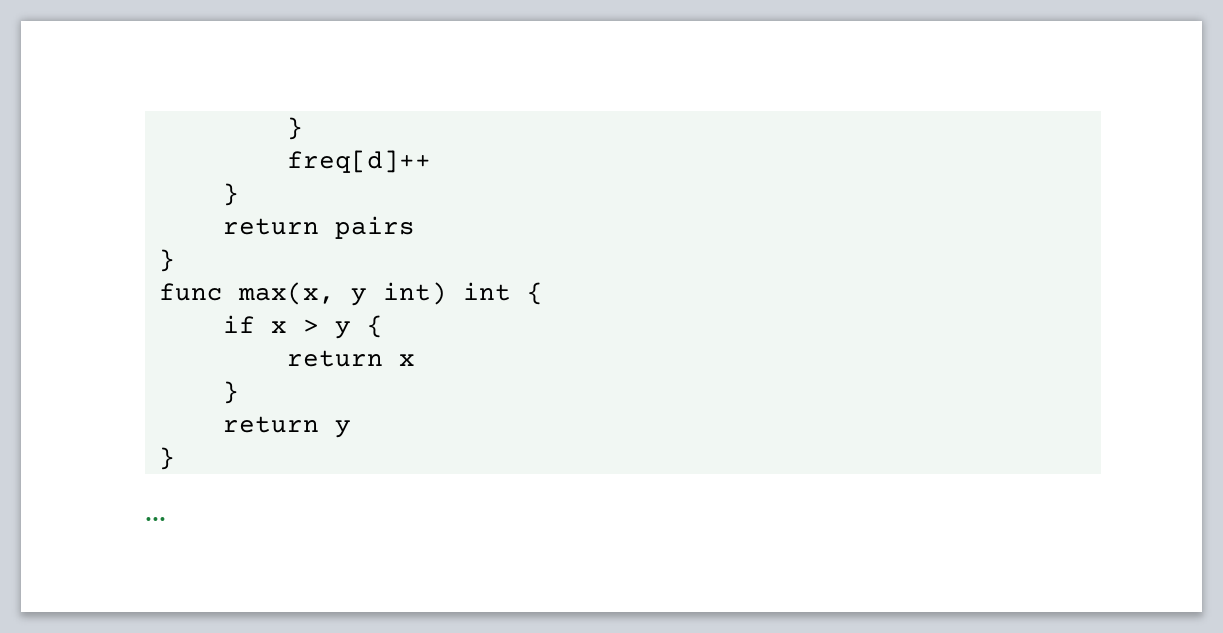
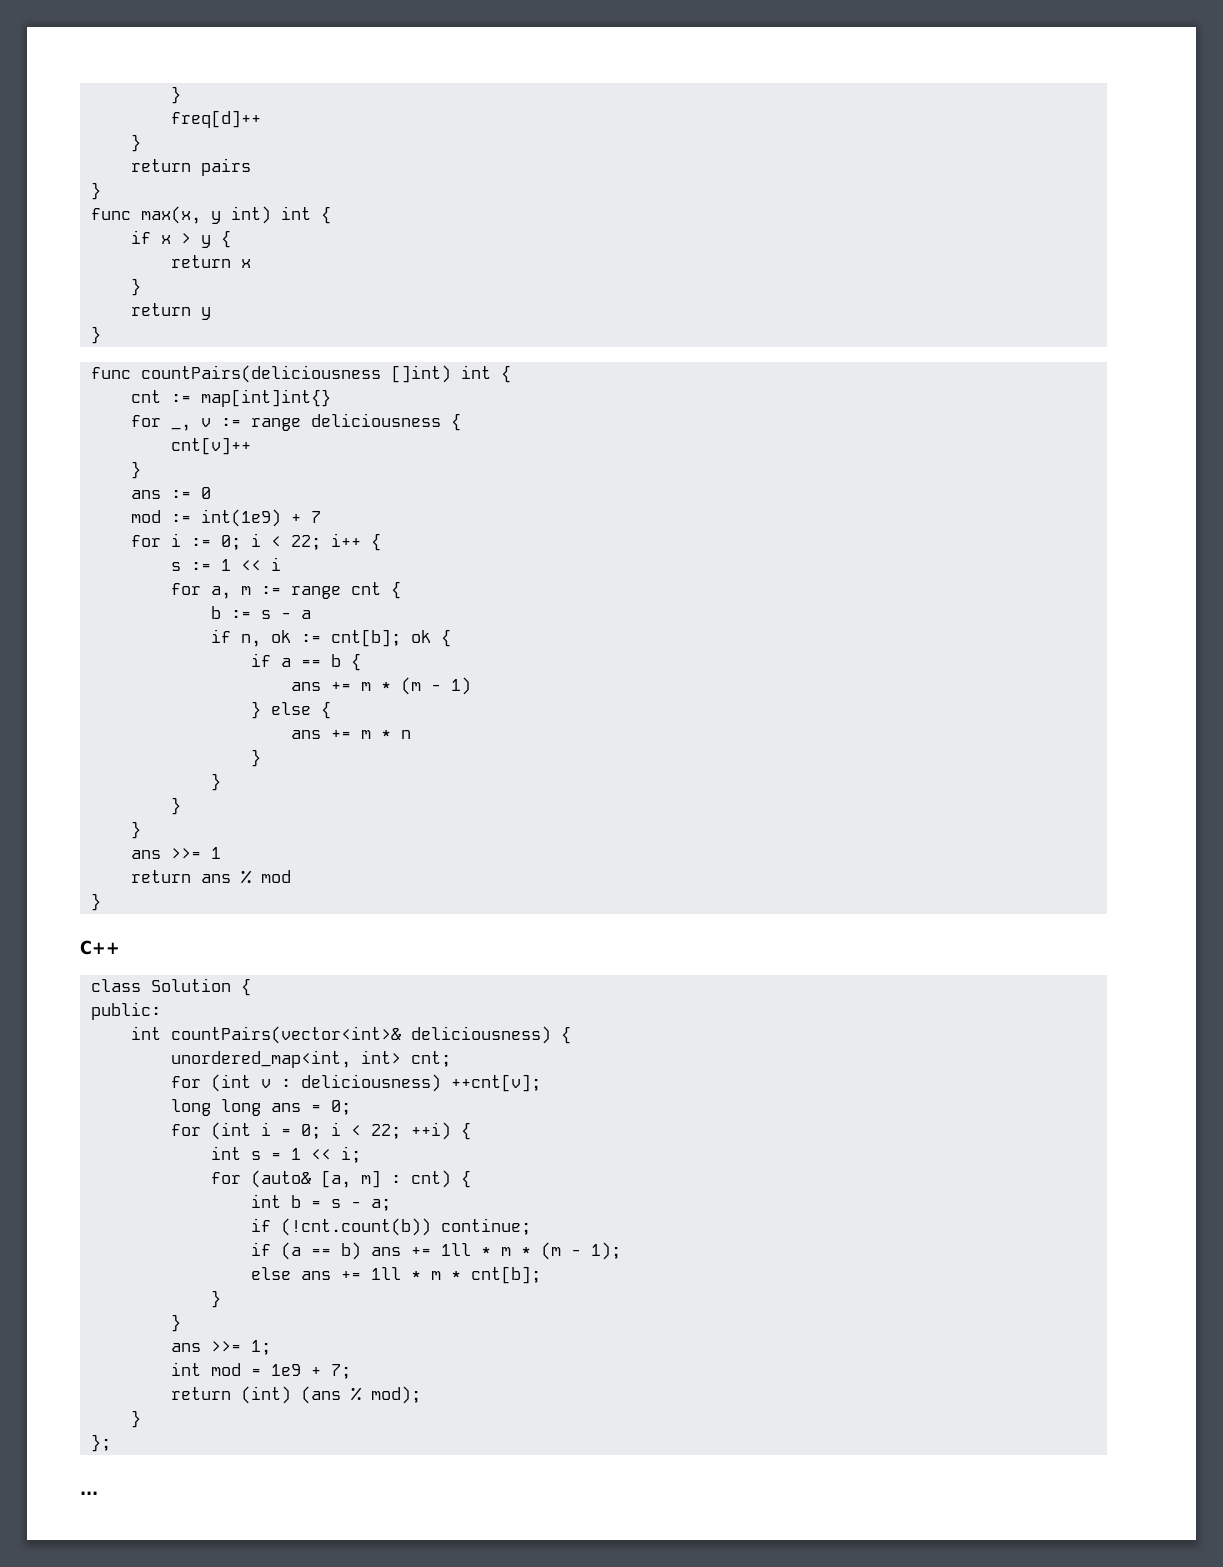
(175, 458) none -> [90,365,511,383] [130,389,331,407] [130,413,461,431] [170,437,251,455] [130,461,141,479] [130,487,211,499] [130,509,321,527] [130,533,381,551] [170,557,281,571] [170,581,401,599] [210,606,311,619] [210,629,451,647] [250,653,361,671] [290,677,471,695] [250,701,331,719] [290,730,411,739] [250,749,261,767] [210,773,221,791] [170,797,181,815] [130,821,141,839] [130,847,221,859] [130,870,291,884] [90,893,101,911] [80,940,120,955] [90,978,251,996] [90,1002,161,1020] [130,1026,571,1044] [170,1050,451,1068] [170,1074,541,1092] [170,1099,351,1116] [170,1122,471,1140] [210,1146,361,1163] [210,1170,471,1188] [250,1194,391,1211] [250,1218,531,1236] [250,1242,621,1260] [250,1266,541,1284] [210,1290,221,1308] [170,1314,181,1332] [170,1340,271,1355] [170,1362,351,1379] [170,1386,421,1404] [130,1410,141,1428] [90,1434,111,1452] // func countPairs(deliciousness []int) int { // cnt := map[int]int{} // for _, v := range deliciousness { // cnt[v]++ // } // ans := 0 // mod := int(1e9) + 7 // for i := 0; i < 22; i++ { // s := 1 << i // for a, m := range cnt { // b := s - a // if n, ok := cnt[b]; ok { // if a == b { // ans += m * (m - 1) // } else { // ans += m * n // } // } // } // } // ans >>= 1 // return ans % mod // } // C++ // class Solution { // public: // int countPairs(vector<int>& deliciousness) { // unordered_map<int, int> cnt; // for (int v : deliciousness) ++cnt[v]; // long long ans = 0; // for (int i = 0; i < 22; ++i) { // int s = 1 << i; // for (auto& [a, m] : cnt) { // int b = s - a; // if (!cnt.count(b)) continue; // if (a == b) ans += 1ll * m * (m - 1); // else ans += 1ll * m * cnt[b]; // } // } // ans >>= 1; // int mod = 1e9 + 7; // return (int) (ans % mod); // } // };

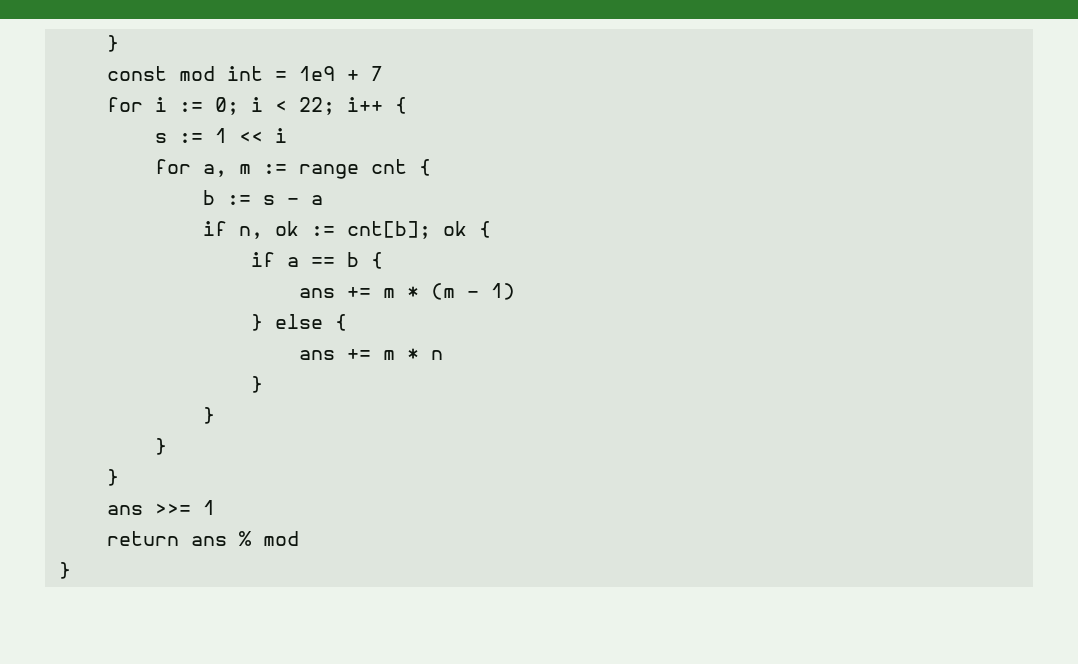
[170,86,181,104] [170,110,261,128] [130,134,141,152] [130,158,251,176] [90,182,101,200] [90,206,331,224] [130,230,231,248] [170,255,251,268] [130,278,141,296] [130,303,211,320] [90,326,101,344] [90,365,511,383] [130,389,331,407] [130,413,461,431] [170,437,251,455] [130,461,141,479] [130,487,211,499] [130,509,281,527] } // freq[d]++ // } // return pairs // } // func max(x, y int) int { // if x > y { // return x // } // return y // } // func countPairs(deliciousness []int) int { // cnt := map[int]int{} // for _, v := range deliciousness { // cnt[v]++ // } // ans := 0 // mod := int(1e9) -> [106,35,119,52] [106,66,335,81] } // const mod int = 1e9
[80,940,120,955] [90,978,251,996] [90,1002,161,1020] [130,1026,571,1044] [170,1050,451,1068] [170,1074,541,1092] [170,1099,351,1116] [170,1122,471,1140] [210,1146,361,1163] [210,1170,471,1188] [250,1194,391,1211] [250,1218,531,1236] [250,1242,621,1260] [250,1266,541,1284] [210,1290,221,1308] [170,1314,181,1332] [170,1340,271,1355] [170,1362,351,1379] [170,1386,421,1404] [130,1410,141,1428] [90,1434,111,1452] [80,1491,98,1495] // C++ // class Solution { // public: // int countPairs(vector<int>& deliciousness) { // unordered_map<int, int> cnt; // for (int v : deliciousness) ++cnt[v]; // long long ans = 0; // for (int i = 0; i < 22; ++i) { // int s = 1 << i; // for (auto& [a, m] : cnt) { // int b = s - a; // if (!cnt.count(b)) continue; // if (a == b) ans += 1ll * m * (m - 1); // else ans += 1ll * m * cnt[b]; // } // } // ans >>= 1; // int mod = 1e9 + 7; // return (int) (ans % mod); // } // }; // ... -> (71, 570) none

